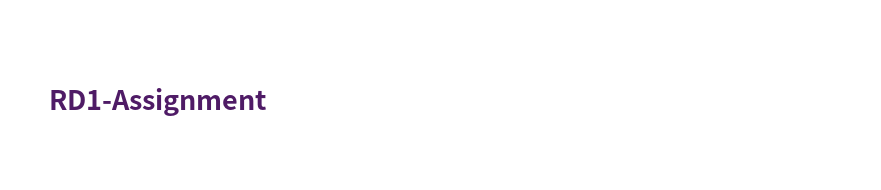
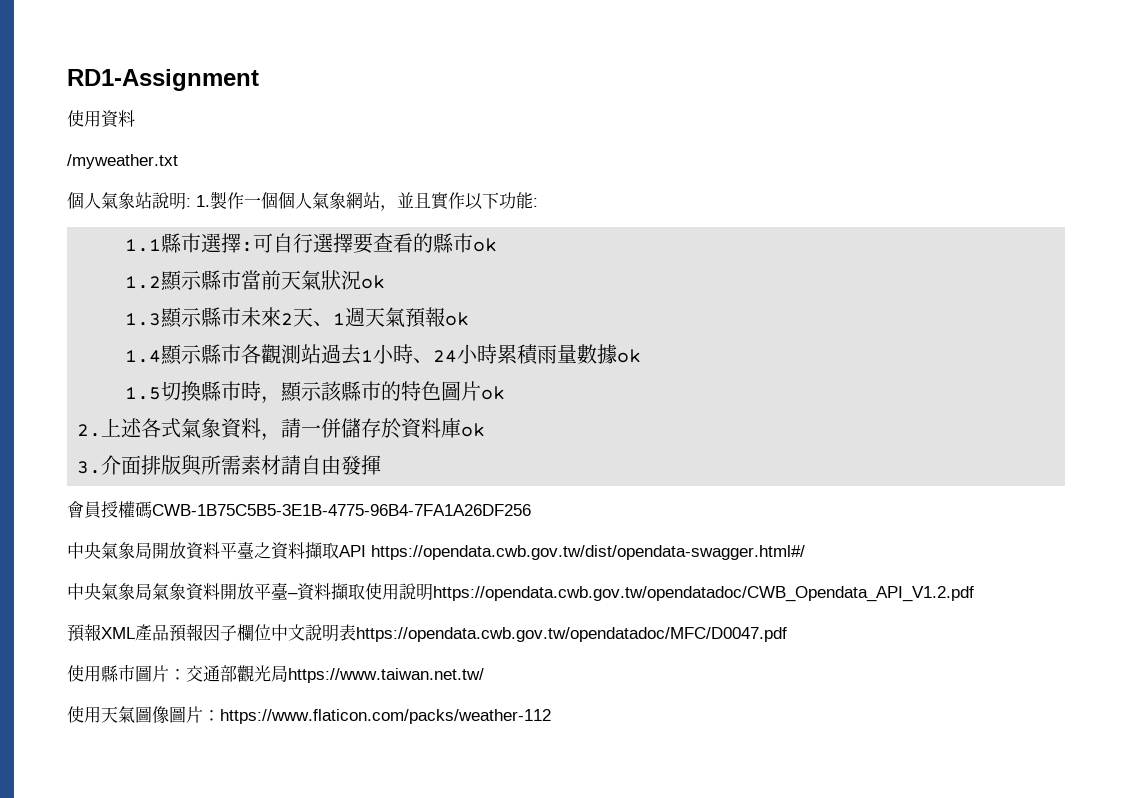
(266, 102) none -> [67,110,135,128] [67,154,178,169] [67,191,538,211] [125,233,498,254] [125,270,386,291] [125,307,470,328] [125,344,642,365] [125,381,506,404] [77,418,486,441] [77,454,382,476] [67,501,531,519] [67,541,805,560] [67,582,974,602] [67,624,787,642] [67,665,484,683] [67,706,551,724] // 使用資料 // /myweather.txt // 個人氣象站說明: 1.製作一個個人氣象網站，並且實作以下功能: // 1.1縣市選擇:可自行選擇要查看的縣市ok // 1.2顯示縣市當前天氣狀況ok // 1.3顯示縣市未來2天、1週天氣預報ok // 1.4顯示縣市各觀測站過去1小時、24小時累積雨量數據ok // 1.5切換縣市時，顯示該縣市的特色圖片ok // 2.上述各式氣象資料，請一併儲存於資料庫ok // 3.介面排版與所需素材請自由發揮 // 會員授權碼CWB-1B75C5B5-3E1B-4775-96B4-7FA1A26DF256 // 中央氣象局開放資料平臺之資料擷取API https://opendata.cwb.gov.tw/dist/opendata-swagger.html#/ // 中央氣象局氣象資料開放平臺–資料擷取使用說明https://opendata.cwb.gov.tw/opendatadoc/CWB_Opendata_API_V1.2.pdf // 預報XML產品預報因子欄位中文說明表https://opendata.cwb.gov.tw/opendatadoc/MFC/D0047.pdf // 使用縣市圖片：交通部觀光局https://www.taiwan.net.tw/ // 使用天氣圖像圖片：https://www.flaticon.com/packs/weather-112

